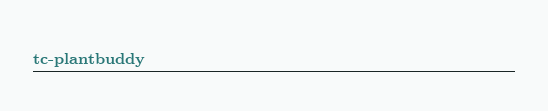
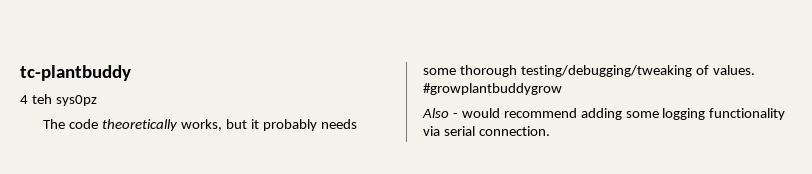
(145, 60) none -> [20,94,97,106] [43,119,357,131] [423,65,755,77] [423,83,562,95] [422,108,786,120] [423,126,550,136] // 4 teh sys0pz // The code theoretically works, but it probably needs some thorough testing/debugging/tweaking of values. #growplantbuddygrow // Also - would recommend adding some logging functionality via serial connection.

